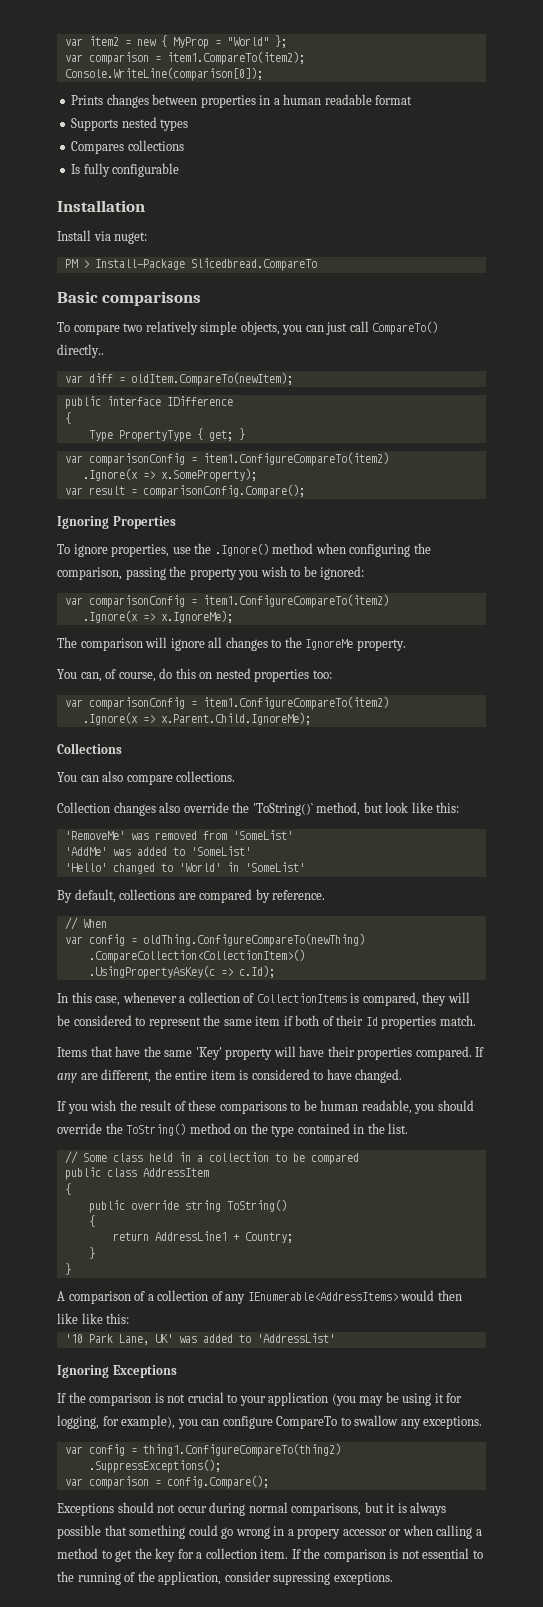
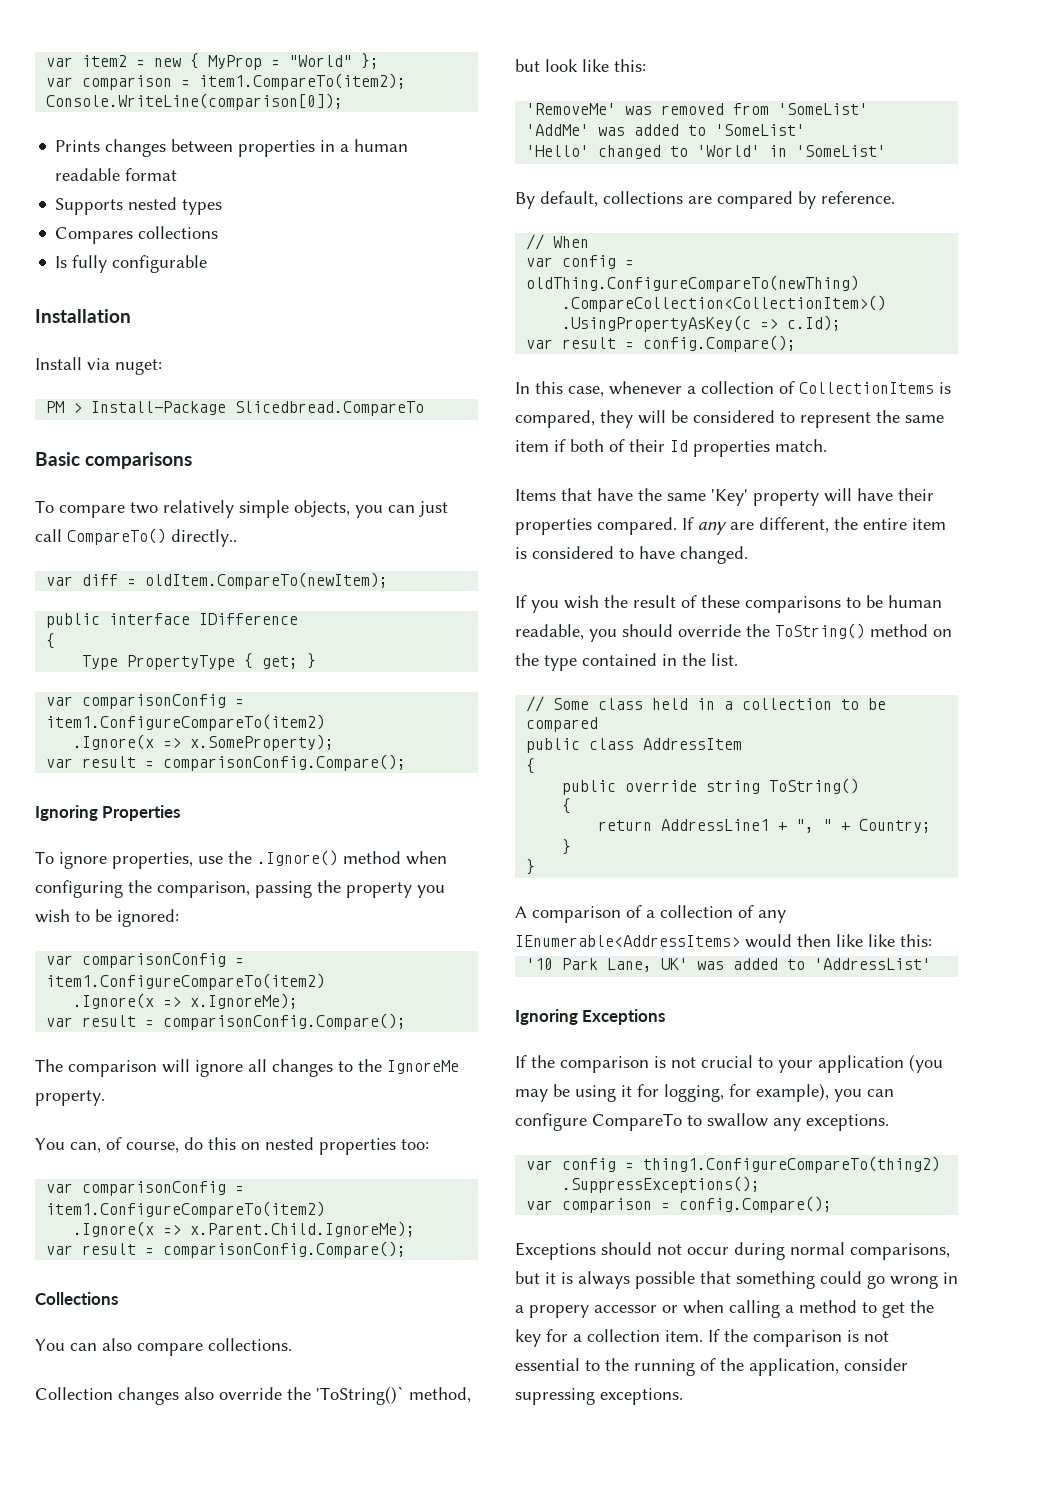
(233, 616) none -> [46,1013,407,1030] // var result = comparisonConfig.Compare();
(311, 718) none -> [46,1241,407,1258] // var result = comparisonConfig.Compare();
(275, 971) none -> [526,335,797,352] // var result = config.Compare();
(240, 1237) none -> [796,819,851,833] ", " +

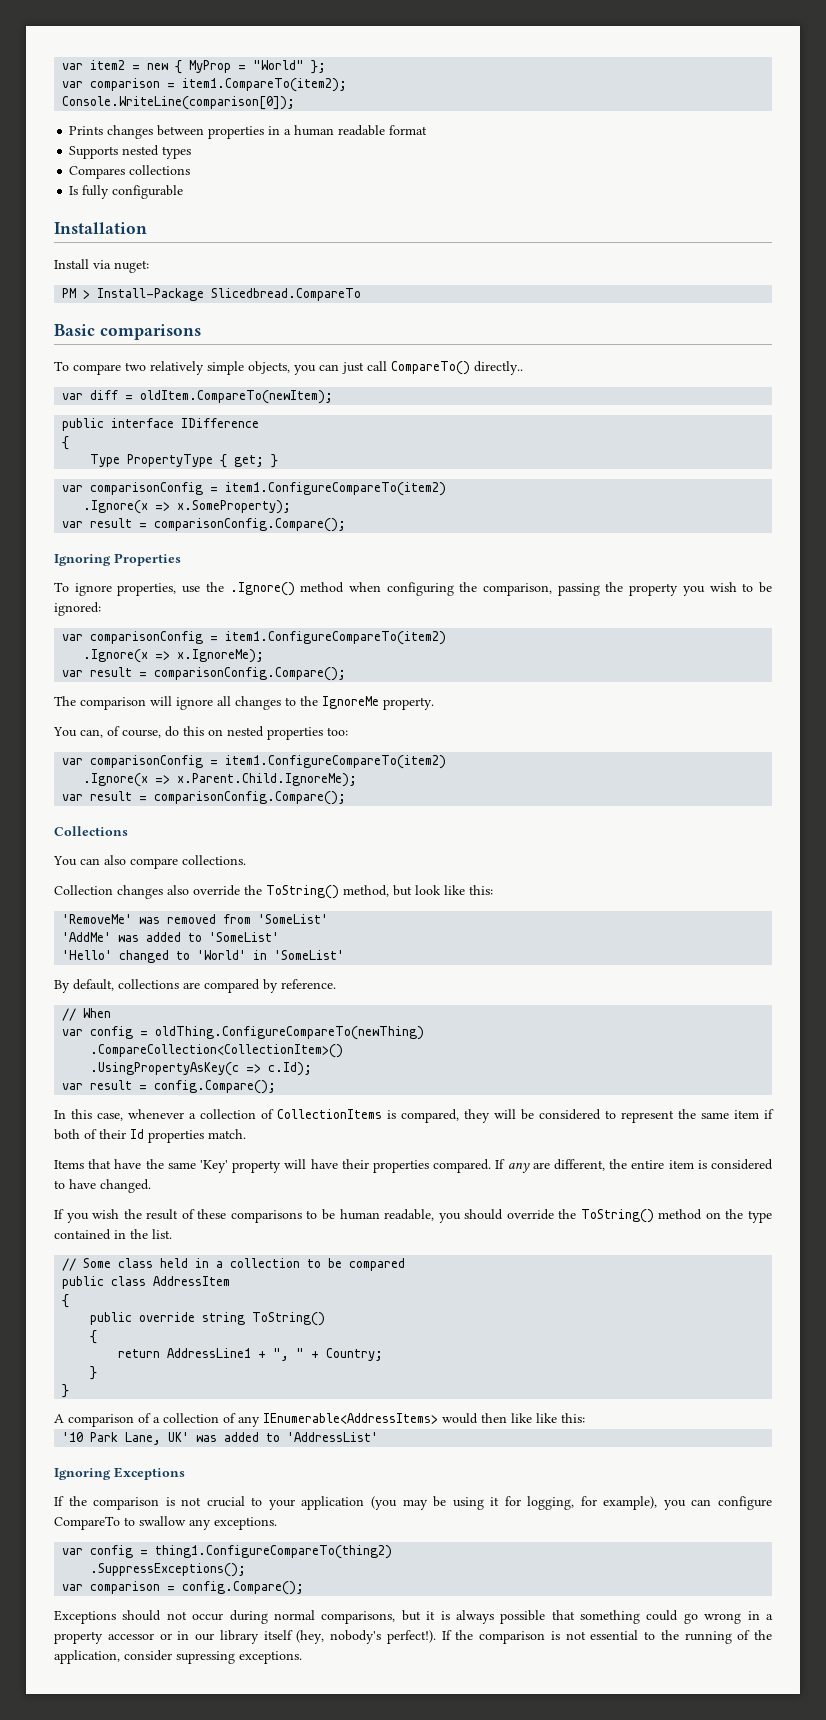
[316,1386,404,1405] 'ToString()` -> [266,885,339,899] ToString()
[529,1305,589,1318] propery -> [54,1631,103,1644] property
[683,1300,934,1318] [515,1329,703,1347] when calling a method to get the key for a collection item. -> [177,1630,436,1644] in our library itself (hey, nobody's perfect!).

